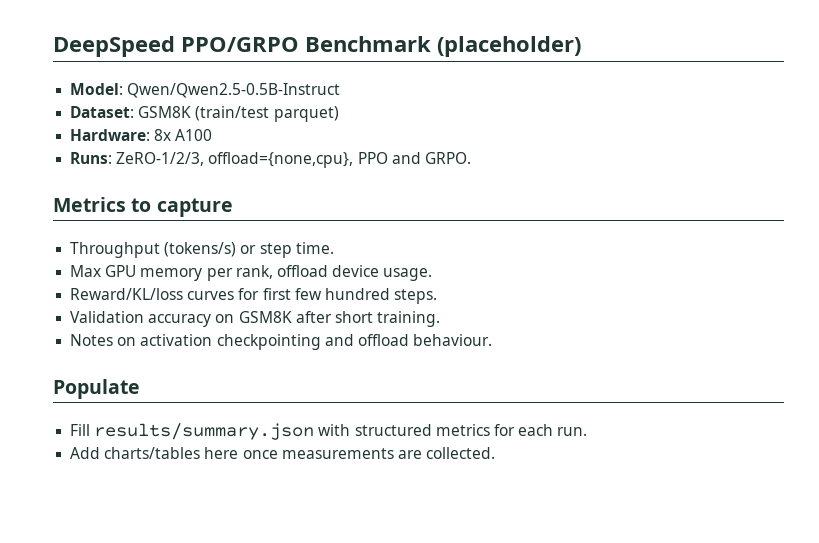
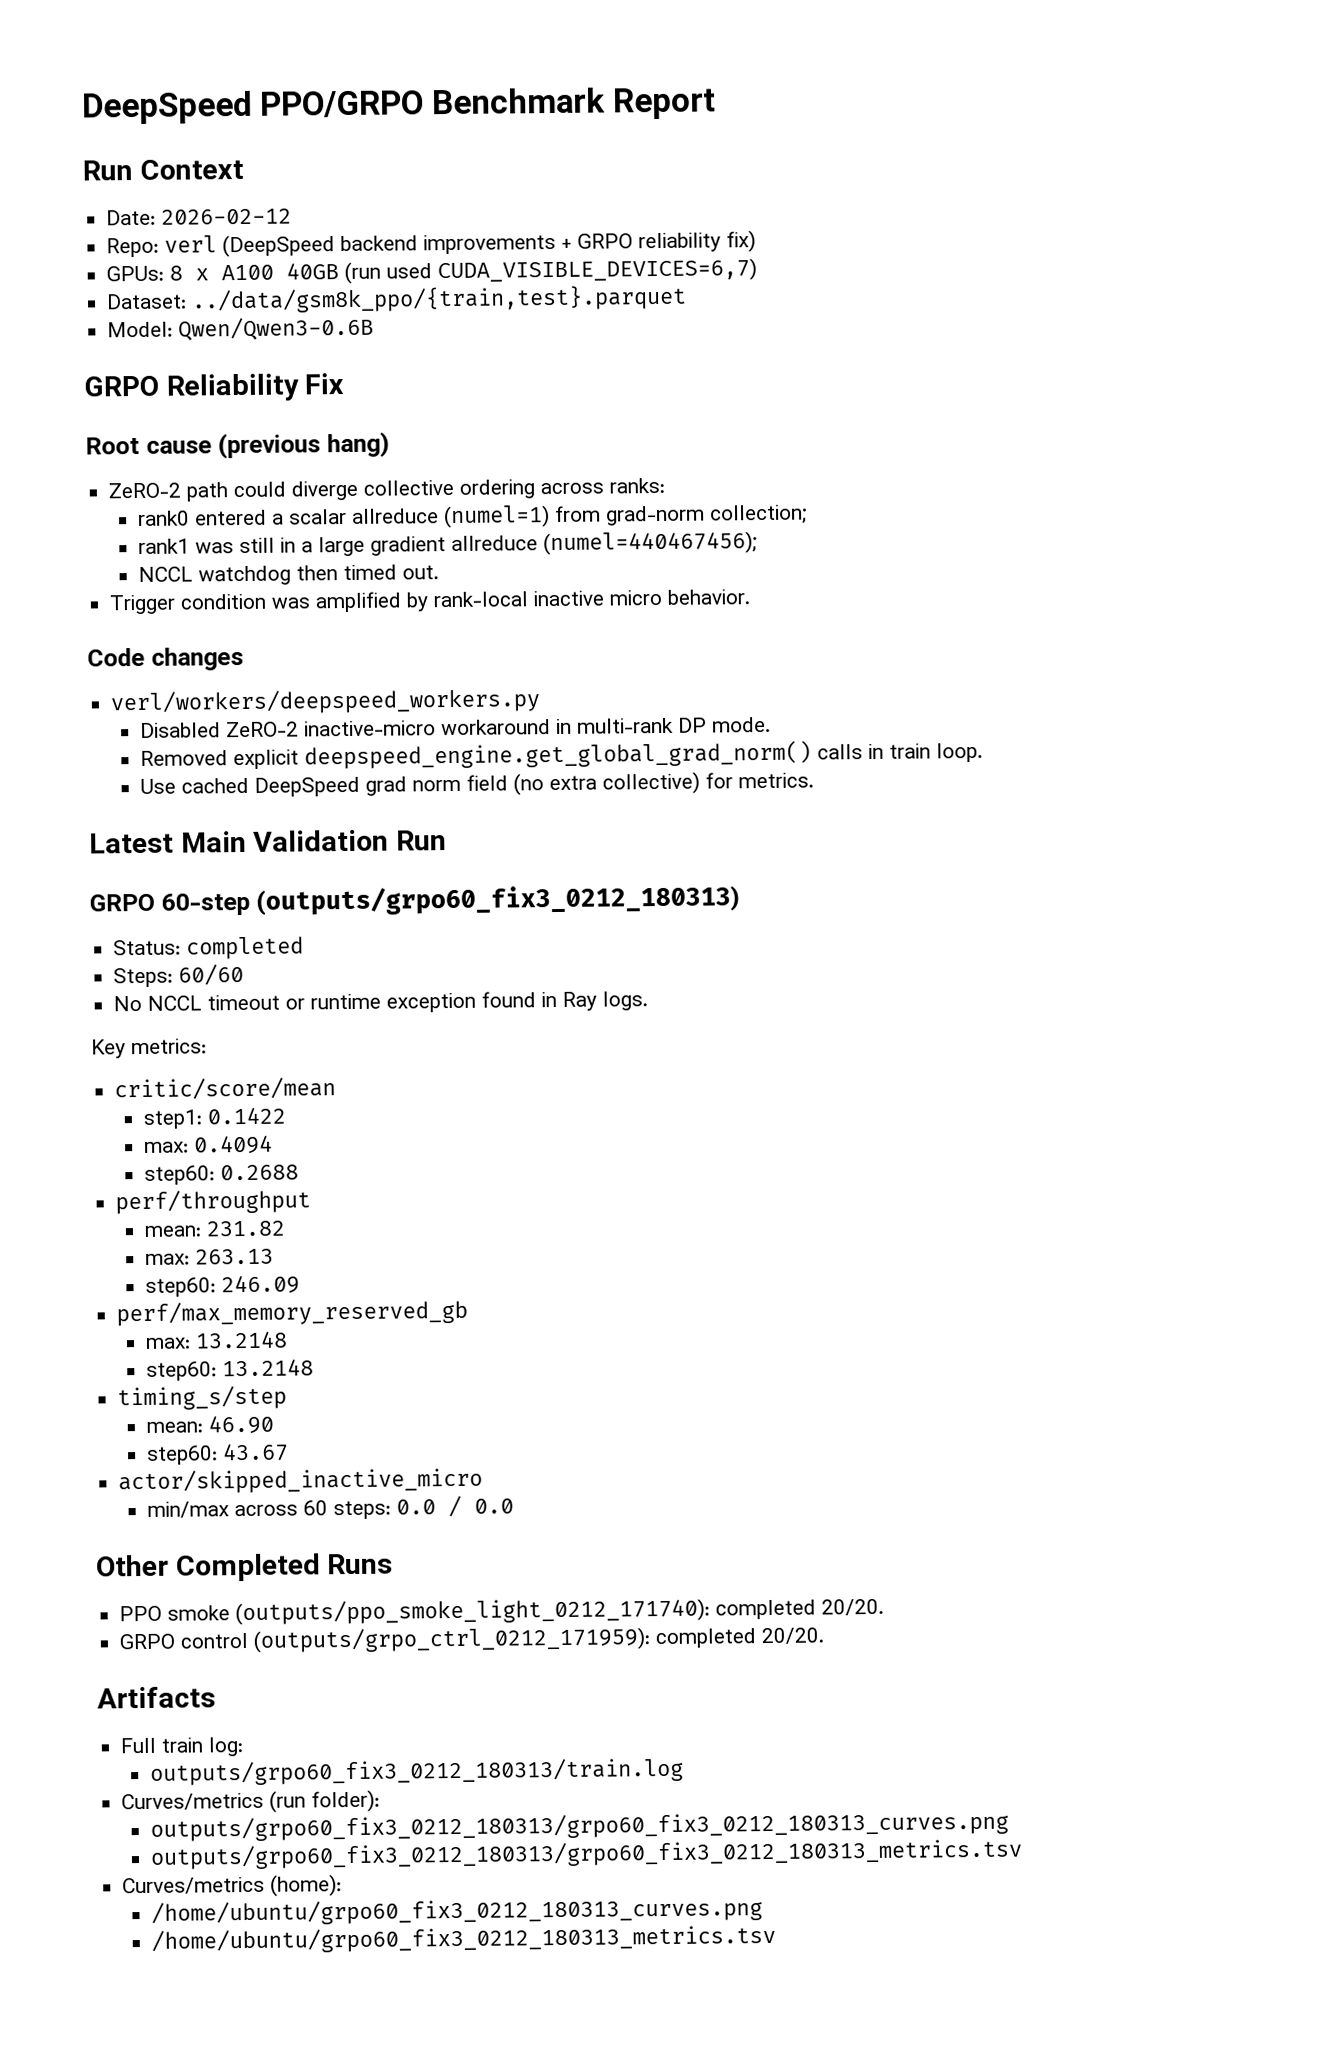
[437,36,581,57] [70,83,341,98] [70,106,339,122] [70,129,213,141] [70,152,471,168] [53,197,233,217] [70,242,334,258] [70,265,433,281] [70,288,438,304] [70,311,441,327] [70,334,493,350] [53,379,140,399] [70,423,588,440] [70,447,496,459] (placeholder) // Model: Qwen/Qwen2.5-0.5B-Instruct // Dataset: GSM8K (train/test parquet) // Hardware: 8x A100 // Runs: ZeRO-1/2/3, offload={none,cpu}, PPO and GRPO. // Metrics to capture // Throughput (tokens/s) or step time. // Max GPU memory per rank, offload device usage. // Reward/KL/loss curves for first few hundred steps. // Validation accuracy on GSM8K after short training. // Notes on activation checkpointing and offload behaviour. // Populate // Fill results/summary.json with structured metrics for each run. // Add charts/tables here once measurements are collected. -> [611,87,716,120] [82,158,244,181] [106,208,293,226] [106,230,757,258] [106,258,758,285] [106,284,688,314] [107,316,375,341] [84,373,345,402] [85,431,390,460] [108,477,666,502] [137,504,807,529] [137,531,757,557] [137,564,439,586] [109,589,751,615] [87,646,244,671] [110,688,541,716] [139,716,771,738] [139,740,983,770] [139,771,814,797] [89,829,448,854] [89,884,741,916] [113,936,305,960] [113,963,245,988] [113,991,649,1013] [91,1038,207,1059] [114,1077,337,1101] [142,1107,286,1129] [143,1135,273,1155] [143,1164,299,1185] [115,1189,312,1215] [143,1220,285,1237] [144,1248,274,1265] [144,1275,300,1297] [116,1299,469,1327] [144,1331,288,1349] [145,1359,314,1381] [117,1385,288,1411] [145,1415,274,1435] [146,1443,289,1465] [118,1467,484,1495] [146,1495,514,1520] [96,1553,394,1582] [119,1597,885,1626] [119,1626,825,1653] [97,1686,216,1709] [120,1737,244,1757] [149,1757,684,1786] [121,1789,381,1813] [149,1810,1009,1842] [149,1838,1023,1870] [122,1874,343,1897] [150,1897,763,1926] [150,1924,776,1954] Report // Run Context // Date: 2026-02-12 // Repo: verl (DeepSpeed backend improvements + GRPO reliability fix) // GPUs: 8 x A100 40GB (run used CUDA_VISIBLE_DEVICES=6,7) // Dataset: ../data/gsm8k_ppo/{train,test}.parquet // Model: Qwen/Qwen3-0.6B // GRPO Reliability Fix // Root cause (previous hang) // ZeRO-2 path could diverge collective ordering across ranks: // rank0 entered a scalar allreduce (numel=1) from grad-norm collection; // rank1 was still in a large gradient allreduce (numel=440467456); // NCCL watchdog then timed out. // Trigger condition was amplified by rank-local inactive micro behavior. // Code changes // verl/workers/deepspeed_workers.py // Disabled ZeRO-2 inactive-micro workaround in multi-rank DP mode. // Removed explicit deepspeed_engine.get_global_grad_norm() calls in train loop. // Use cached DeepSpeed grad norm field (no extra collective) for metrics. // Latest Main Validation Run // GRPO 60-step (outputs/grpo60_fix3_0212_180313) // Status: completed // Steps: 60/60 // No NCCL timeout or runtime exception found in Ray logs. // Key metrics: // critic/score/mean // step1: 0.1422 // max: 0.4094 // step60: 0.2688 // perf/throughput // mean: 231.82 // max: 263.13 // step60: 246.09 // perf/max_memory_reserved_gb // max: 13.2148 // step60: 13.2148 // timing_s/step // mean: 46.90 // step60: 43.67 // actor/skipped_inactive_micro // min/max across 60 steps: 0.0 / 0.0 // Other Completed Runs // PPO smoke (outputs/ppo_smoke_light_0212_171740): completed 20/20. // GRPO control (outputs/grpo_ctrl_0212_171959): completed 20/20. // Artifacts // Full train log: // outputs/grpo60_fix3_0212_180313/train.log // Curves/metrics (run folder): // outputs/grpo60_fix3_0212_180313/grpo60_fix3_0212_180313_curves.png // outputs/grpo60_fix3_0212_180313/grpo60_fix3_0212_180313_metrics.tsv // Curves/metrics (home): // /home/ubuntu/grpo60_fix3_0212_180313_curves.png // /home/ubuntu/grpo60_fix3_0212_180313_metrics.tsv

